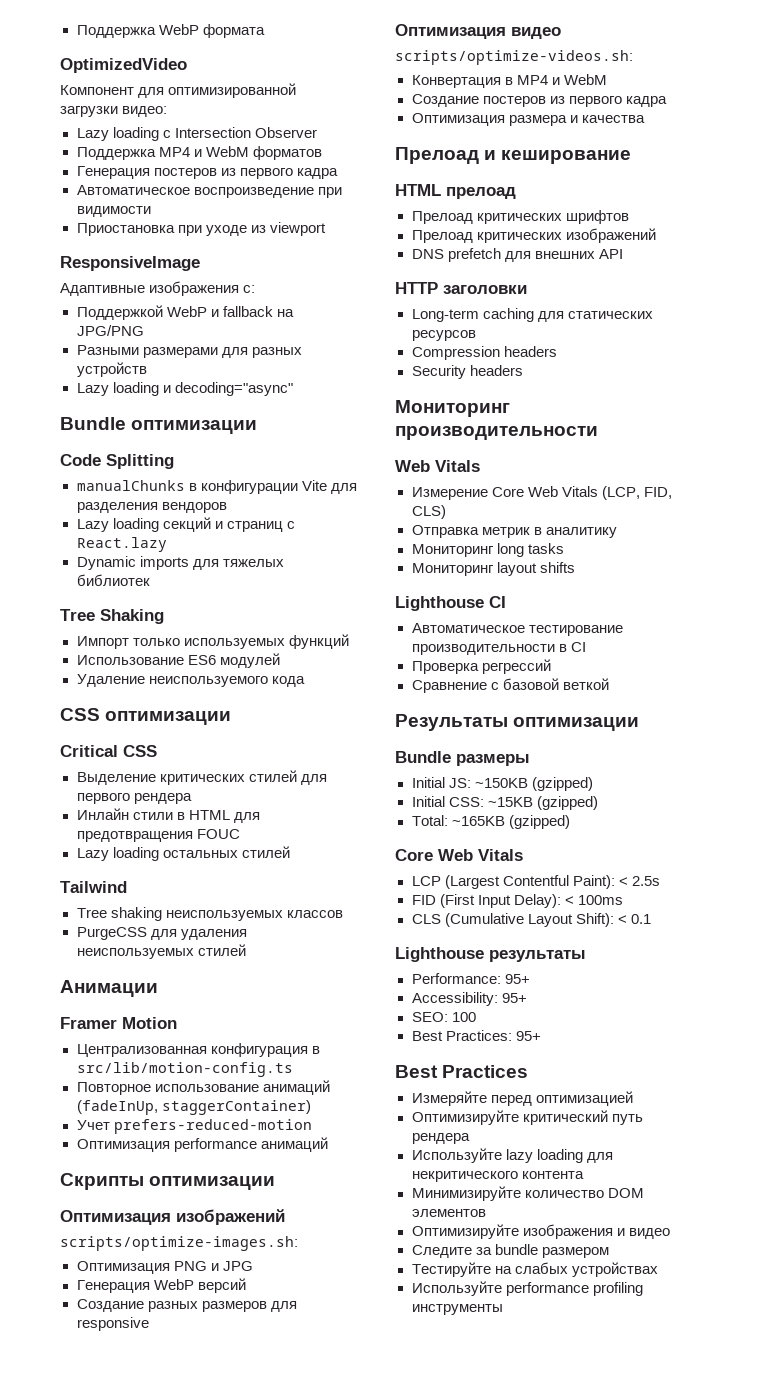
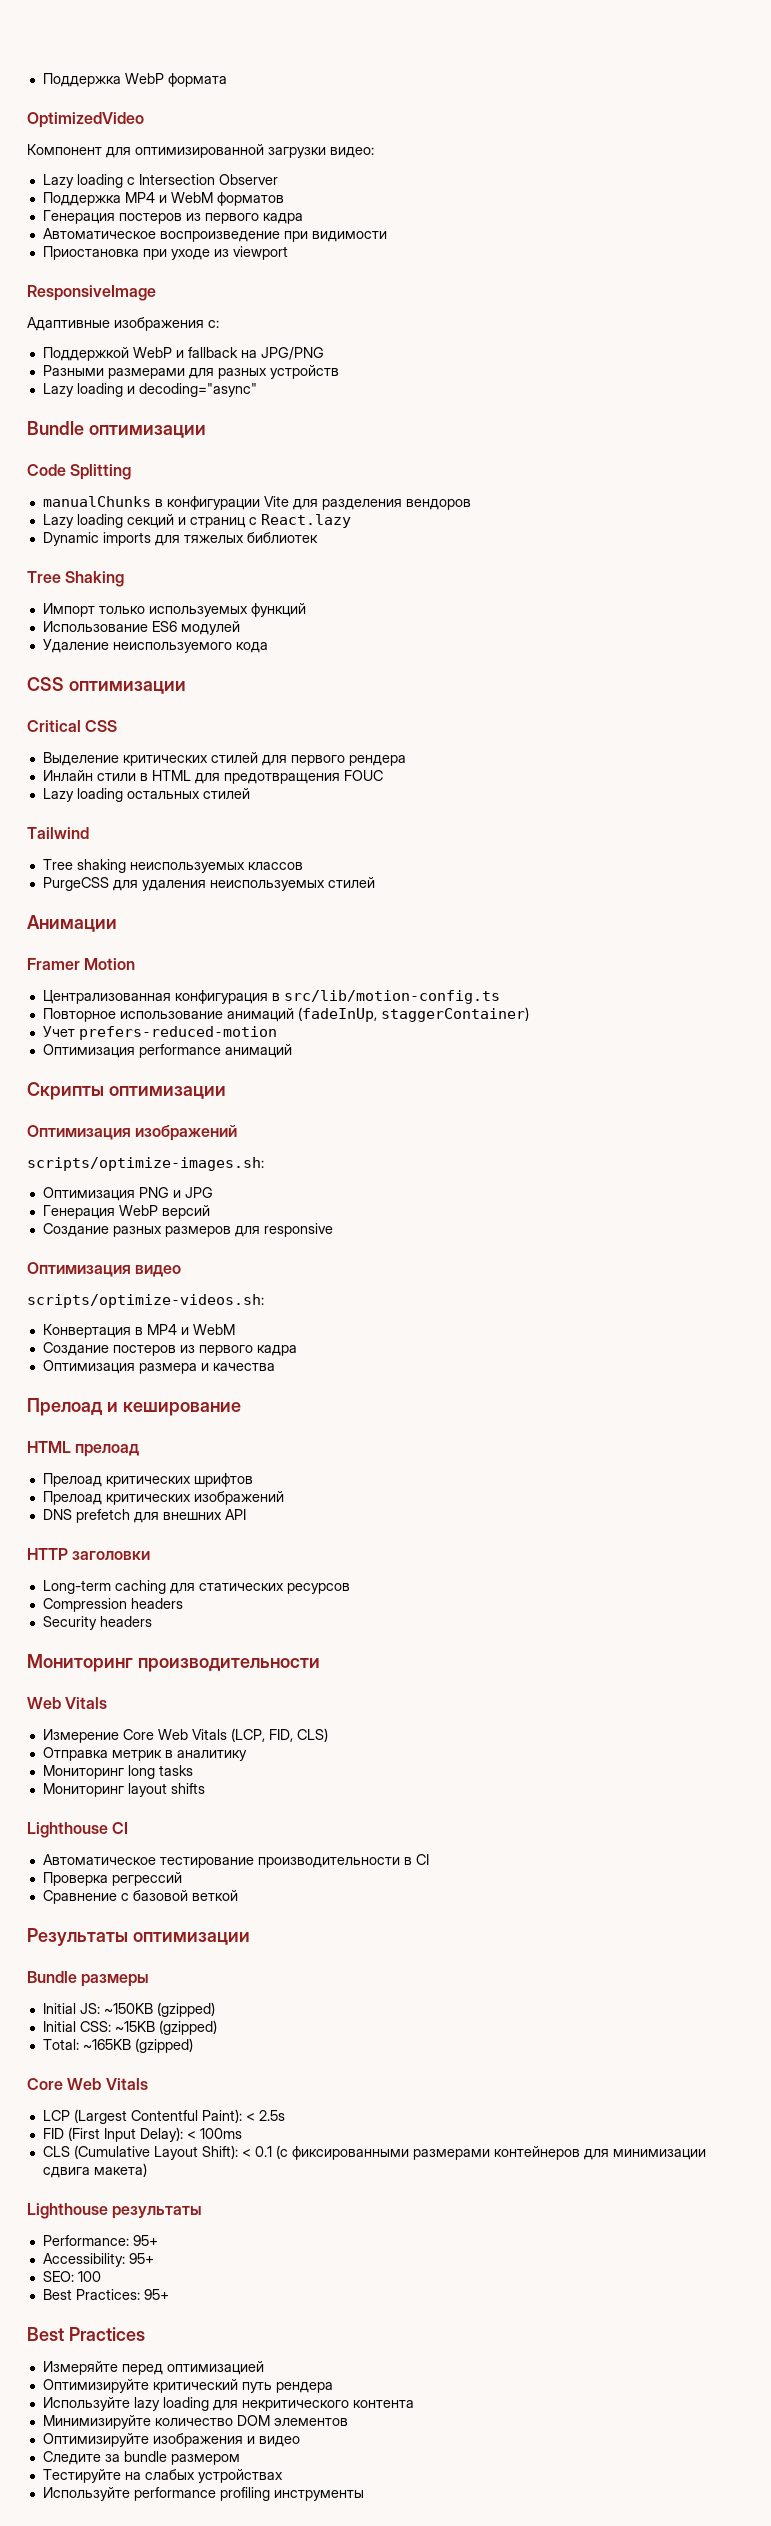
(651, 919) none -> [275,2145,706,2160] [42,2163,147,2178] (с фиксированными размерами контейнеров для минимизации сдвига макета)

